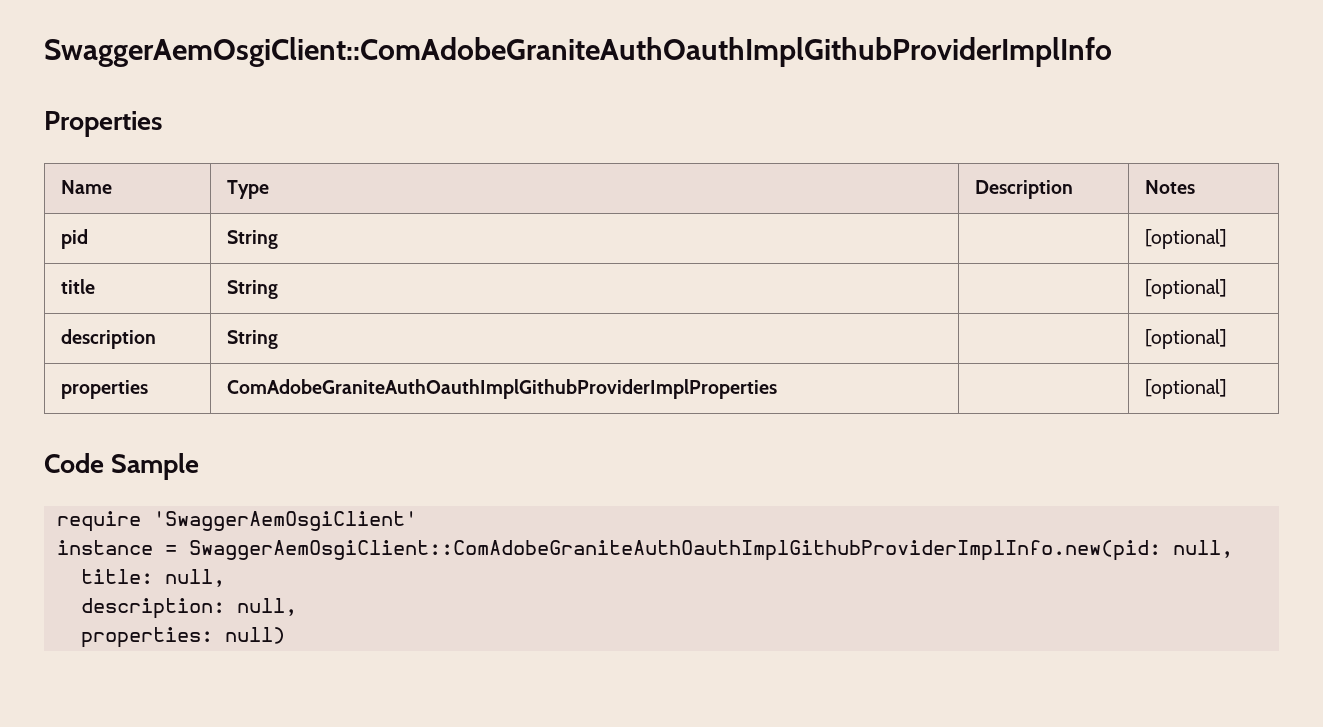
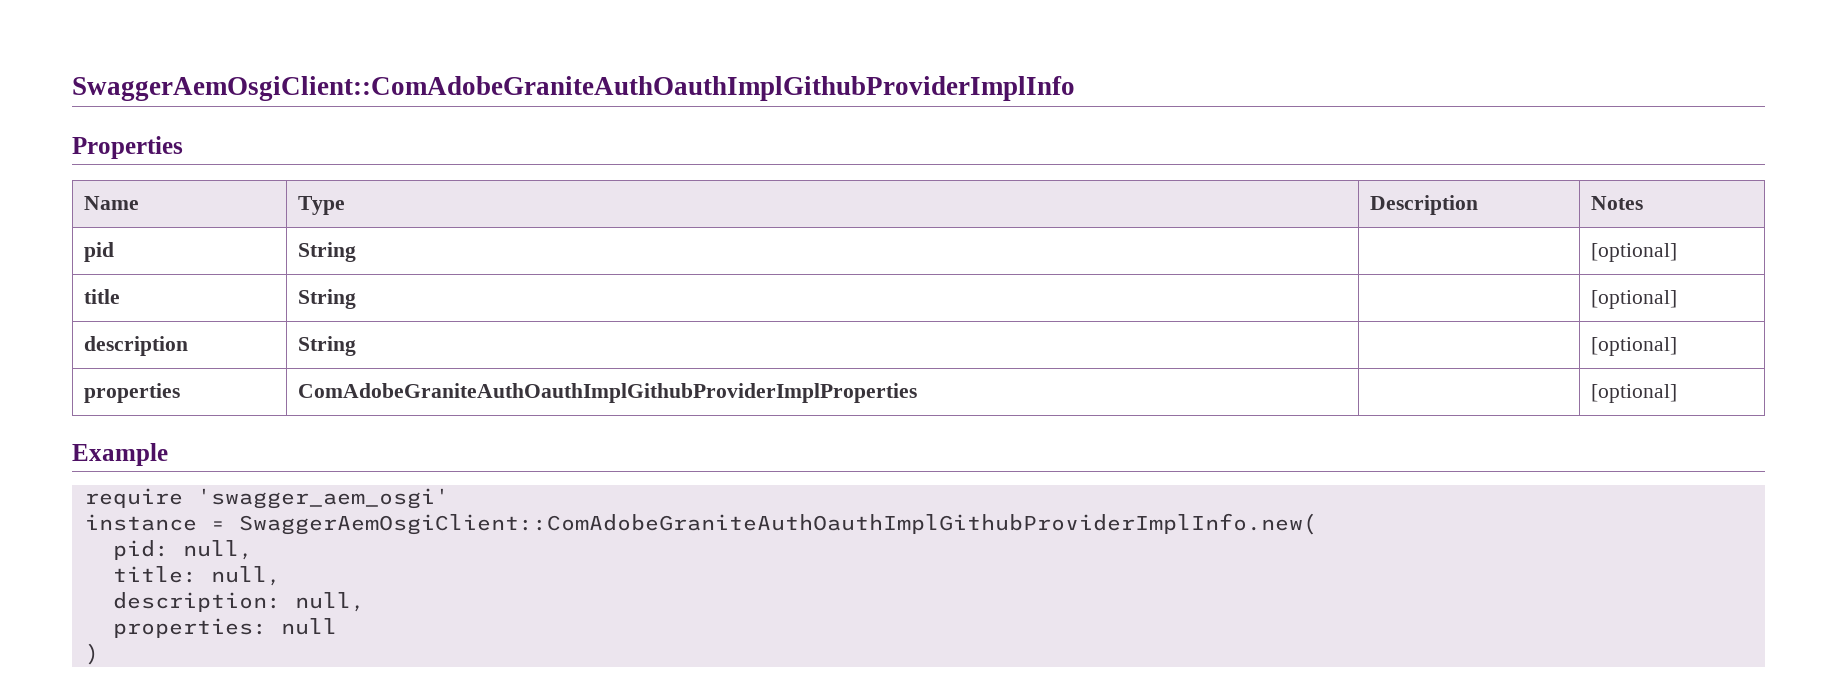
[44,453,200,480] Code Sample -> [72,443,168,466] Example
[152,511,417,531] 'SwaggerAemOsgiClient' -> [196,488,449,509] 'swagger_aem_osgi'
[188,540,1161,561] SwaggerAemOsgiClient::ComAdobeGraniteAuthOauthImplGithubProviderImplInfo.new(pid: -> [238,513,1317,535] [112,540,169,560] SwaggerAemOsgiClient::ComAdobeGraniteAuthOauthImplGithubProviderImplInfo.new( // pid:
[224,627,285,644] null) -> [280,618,337,635] [84,643,99,665] null // )

